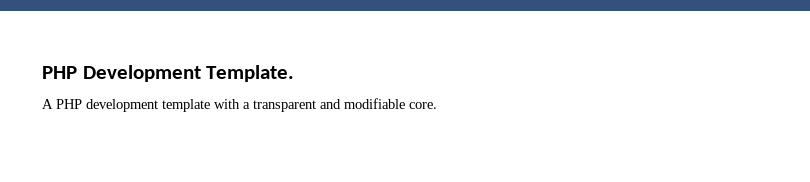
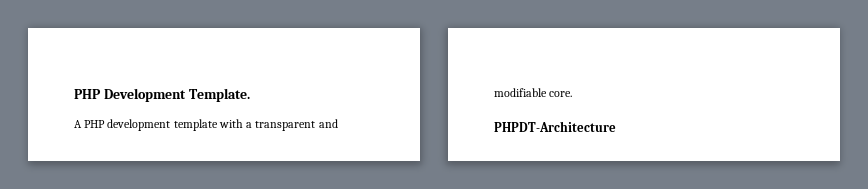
(437, 105) none -> [494,121,616,132] // PHPDT-Architecture

